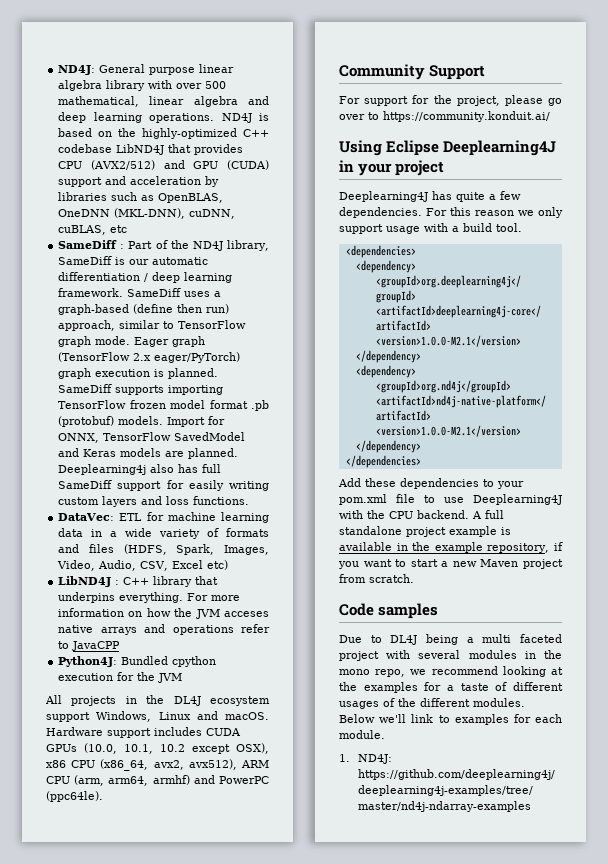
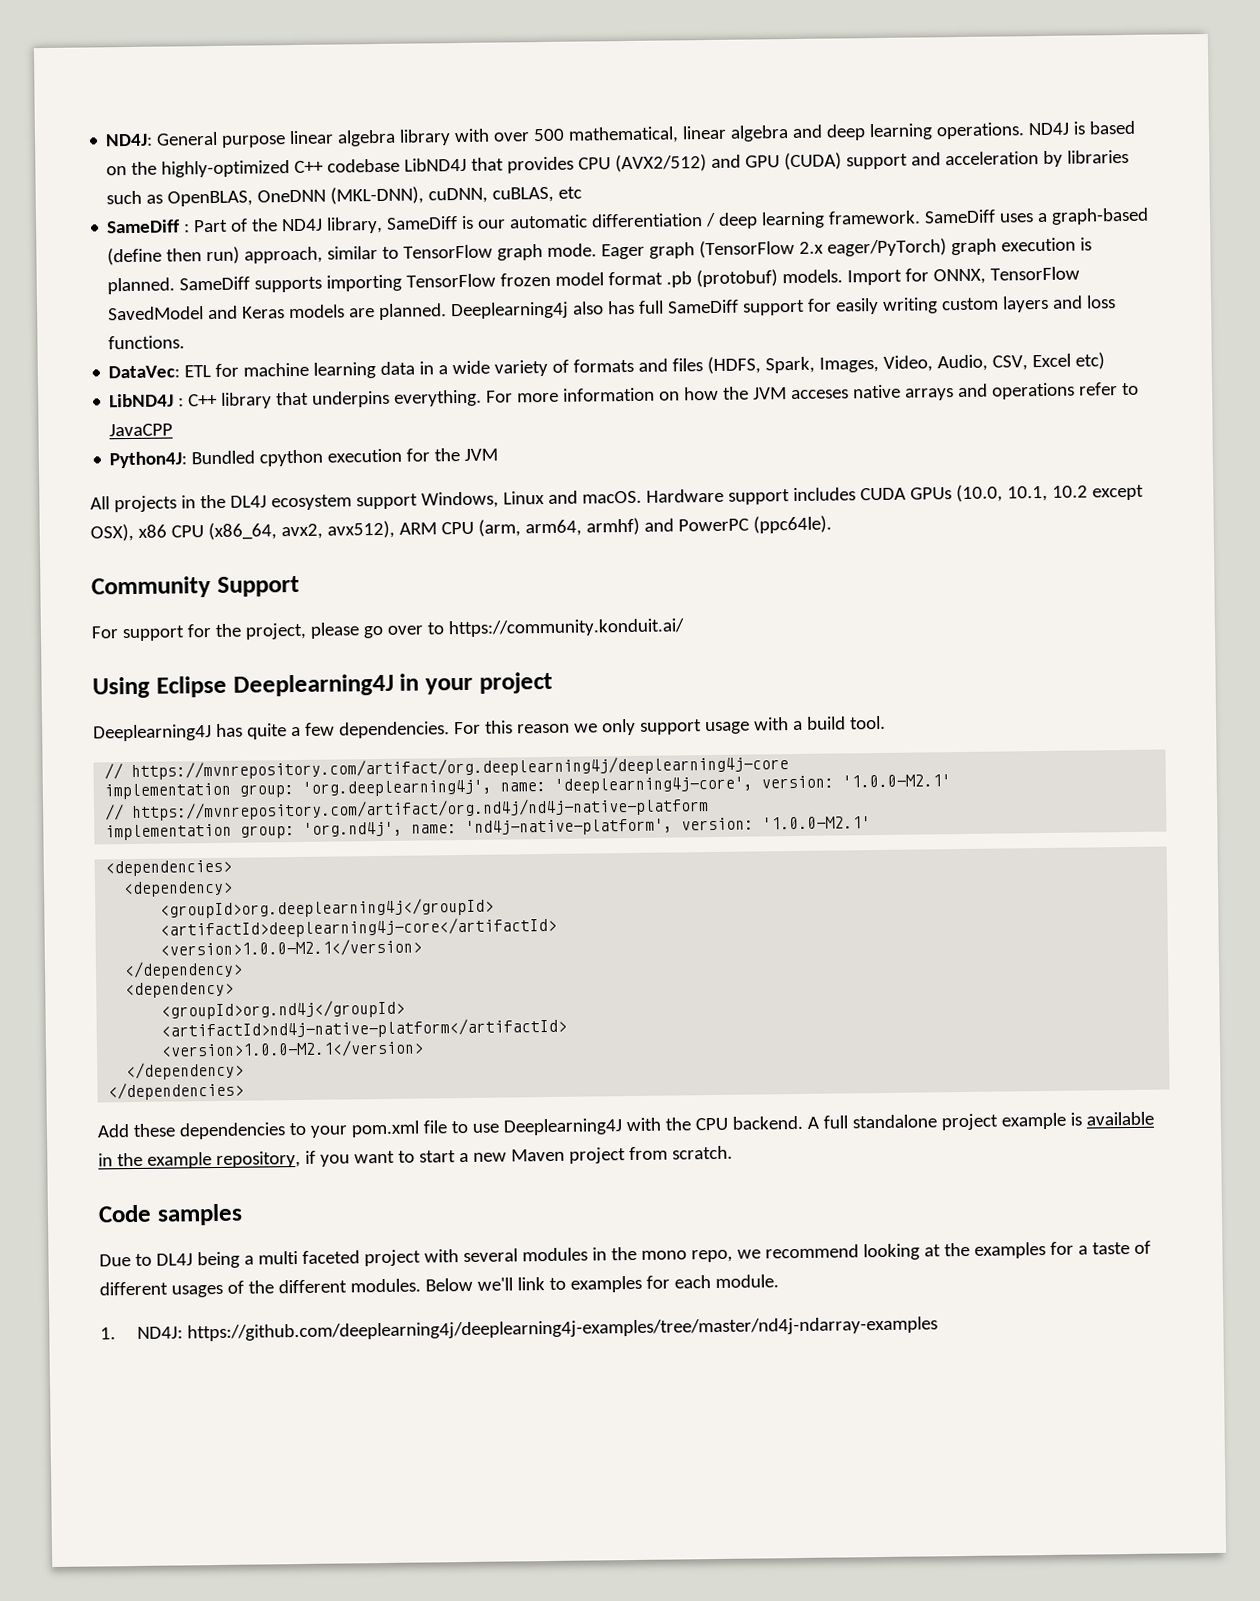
(522, 227) none -> [104,755,790,780] [104,774,952,800] [105,797,710,821] [105,816,872,841] // // https://mvnrepository.com/artifact/org.deeplearning4j/deeplearning4j-core // implementation group: 'org.deeplearning4j', name: 'deeplearning4j-core', version: '1.0.0-M2.1' // // https://mvnrepository.com/artifact/org.nd4j/nd4j-native-platform // implementation group: 'org.nd4j', name: 'nd4j-native-platform', version: '1.0.0-M2.1'

